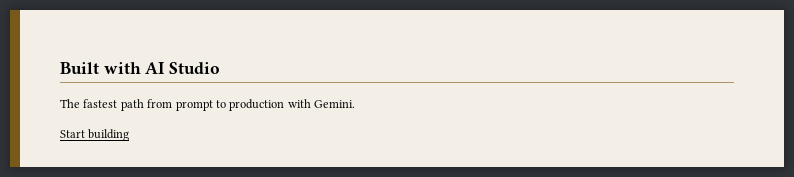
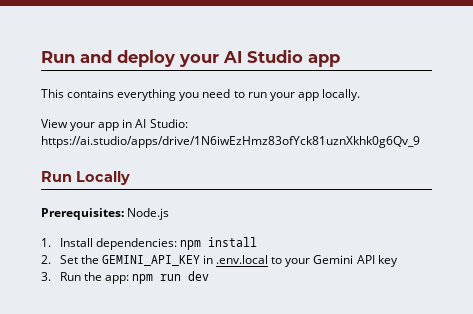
[60,62,221,74] [60,99,355,111] [60,129,130,141] Built with AI Studio // The fastest path from prompt to production with Gemini. // Start building -> [41,50,340,67] [41,89,360,101] [41,119,188,131] [41,136,420,148] [41,171,130,185] [41,208,170,220] [41,237,257,250] [41,255,398,267] [41,271,210,284] Run and deploy your AI Studio app // This contains everything you need to run your app locally. // View your app in AI Studio: https://ai.studio/apps/drive/1N6iwEzHmz83ofYck81uznXkhk0g6Qv_9 // Run Locally // Prerequisites: Node.js // 1. Install dependencies: npm install // 2. Set the GEMINI_API_KEY in .env.local to your Gemini API key // 3. Run the app: npm run dev

